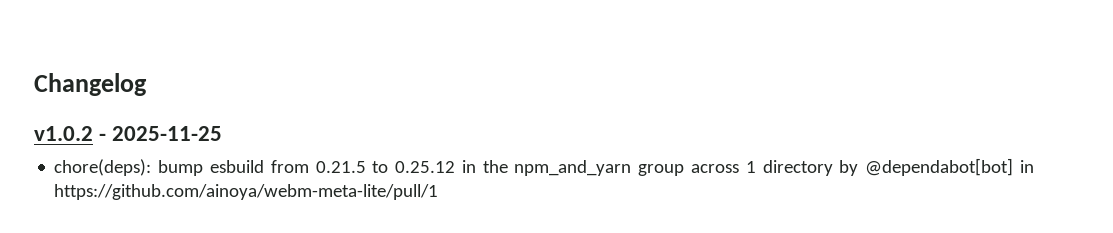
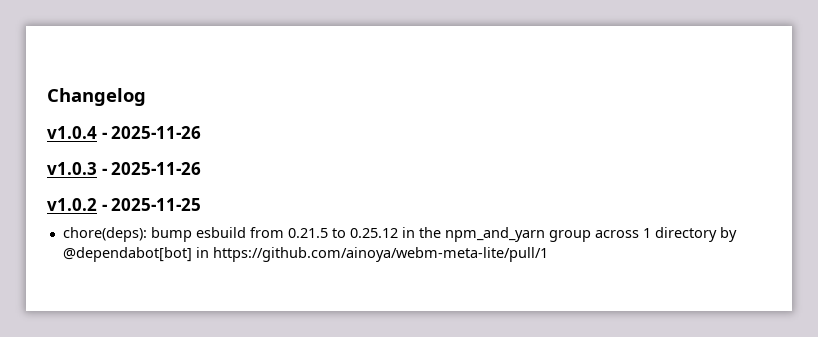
(147, 84) none -> [47,126,202,139] [47,162,202,175] // v1.0.4 - 2025-11-26 // v1.0.3 - 2025-11-26

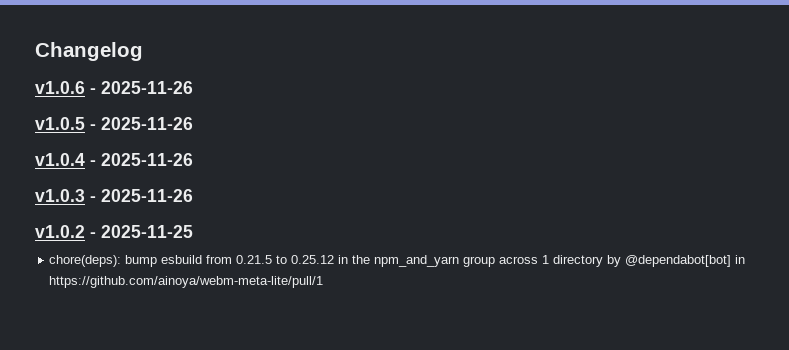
(146, 97) none -> [35,81,193,94] [35,117,193,130] // v1.0.6 - 2025-11-26 // v1.0.5 - 2025-11-26

